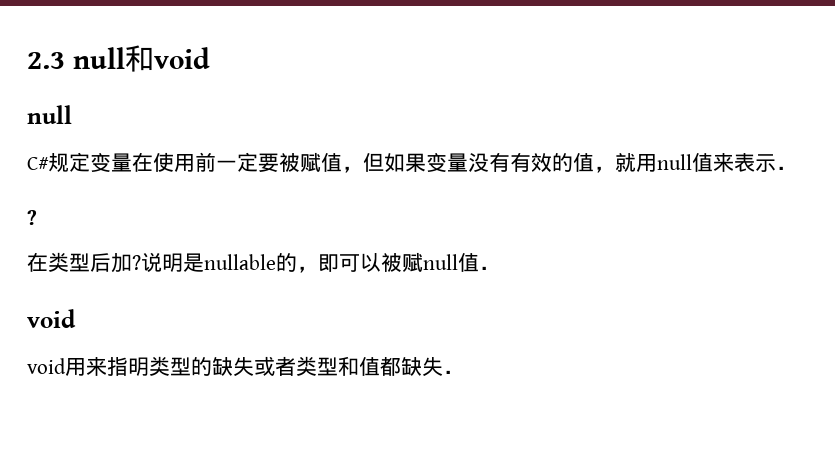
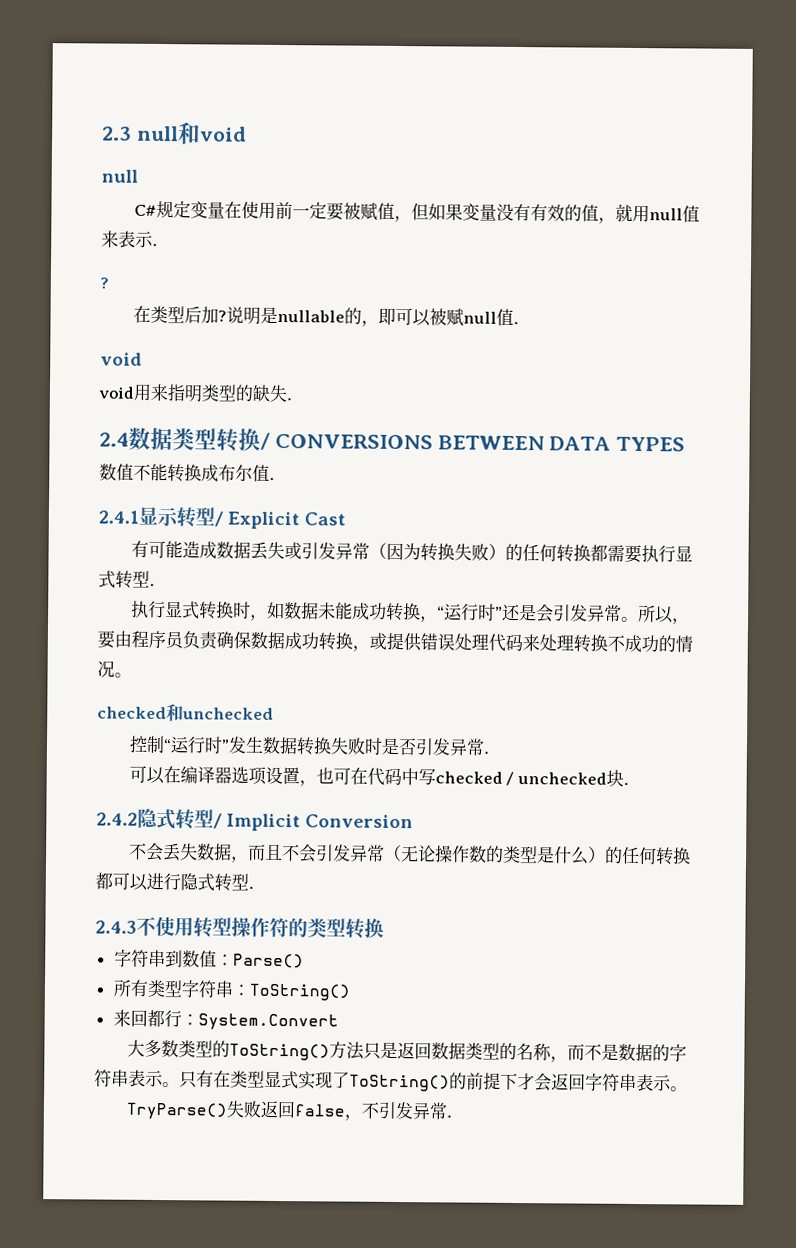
[254,356,443,377] 或者类型和值都缺失 -> [286,398,304,402] [99,427,686,452] [99,463,287,483] [98,506,347,530] [130,540,693,564] [98,570,167,589] [130,600,690,625] [97,630,693,653] [97,660,132,678] [97,704,274,722] [128,735,501,756] [128,765,642,787] [96,808,414,832] [128,842,691,866] [95,872,266,892] [95,916,384,939] [113,949,304,969] [112,979,350,1001] [112,1009,339,1031] [126,1039,687,1063] [94,1069,688,1092] [125,1100,447,1121] ． // 2.4数据类型转换/ CONVERSIONS BETWEEN DATA TYPES // 数值不能转换成布尔值． // 2.4.1显示转型/ Explicit Cast // 有可能造成数据丢失或引发异常（因为转换失败）的任何转换都需要执行显式转型． // 执行显式转换时，如数据未能成功转换，“运行时”还是会引发异常。所以，要由程序员负责确保数据成功转换，或提供错误处理代码来处理转换不成功的情况。 // checked和unchecked // 控制“运行时”发生数据转换失败时是否引发异常． // 可以在编译器选项设置，也可在代码中写checked / unchecked块． // 2.4.2隐式转型/ Implicit Conversion // 不会丢失数据，而且不会引发异常（无论操作数的类型是什么）的任何转换都可以进行隐式转型． // 2.4.3不使用转型操作符的类型转换 // 字符串到数值：Parse() // 所有类型字符串：ToString() // 来回都行：System.Convert // 大多数类型的ToString()方法只是返回数据类型的名称，而不是数据的字符串表示。只有在类型显式实现了ToString()的前提下才会返回字符串表示。 // TryParse()失败返回false，不引发异常

